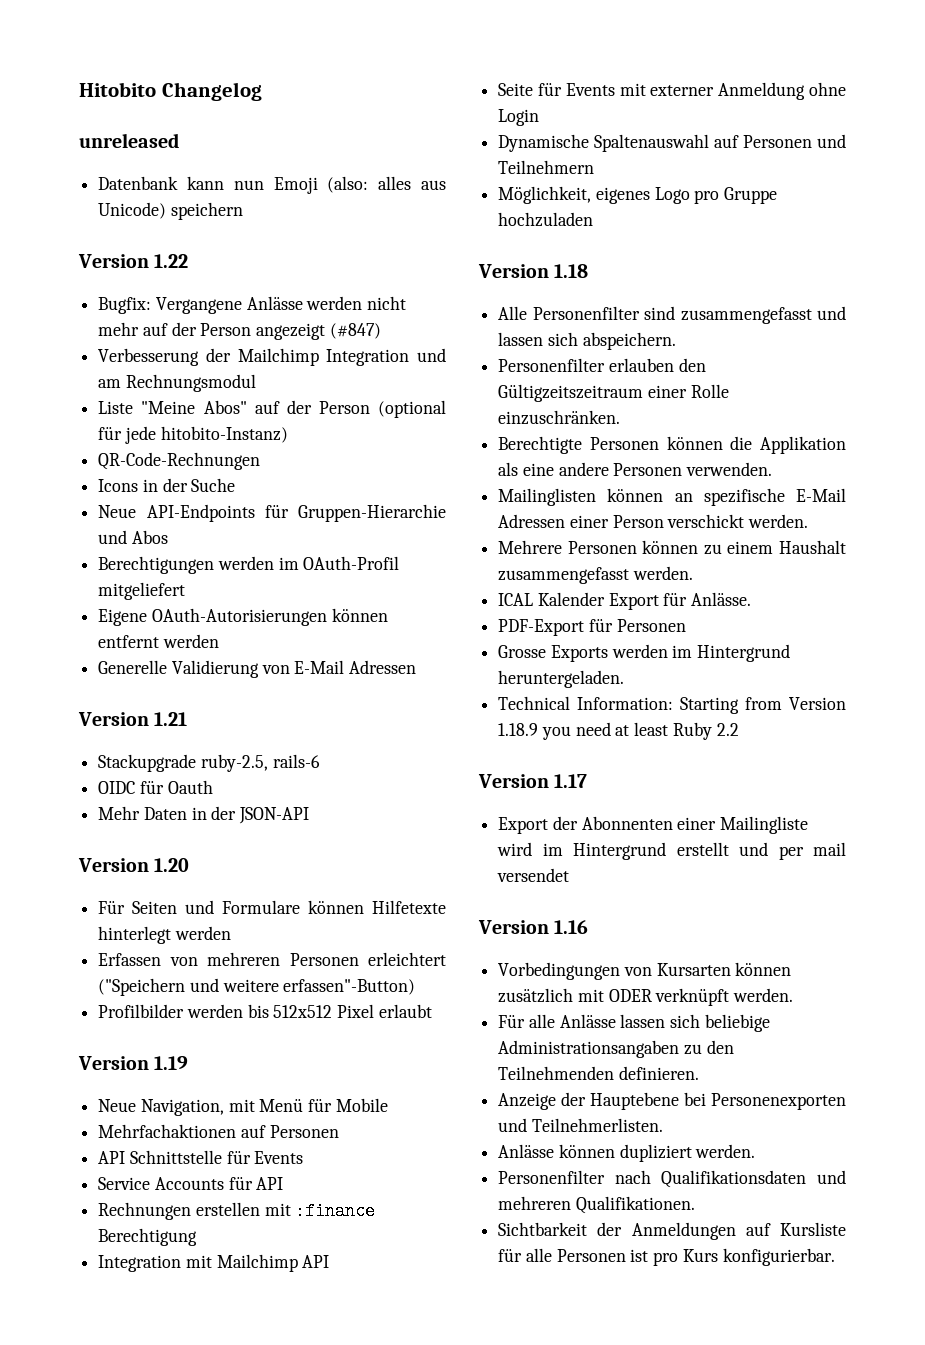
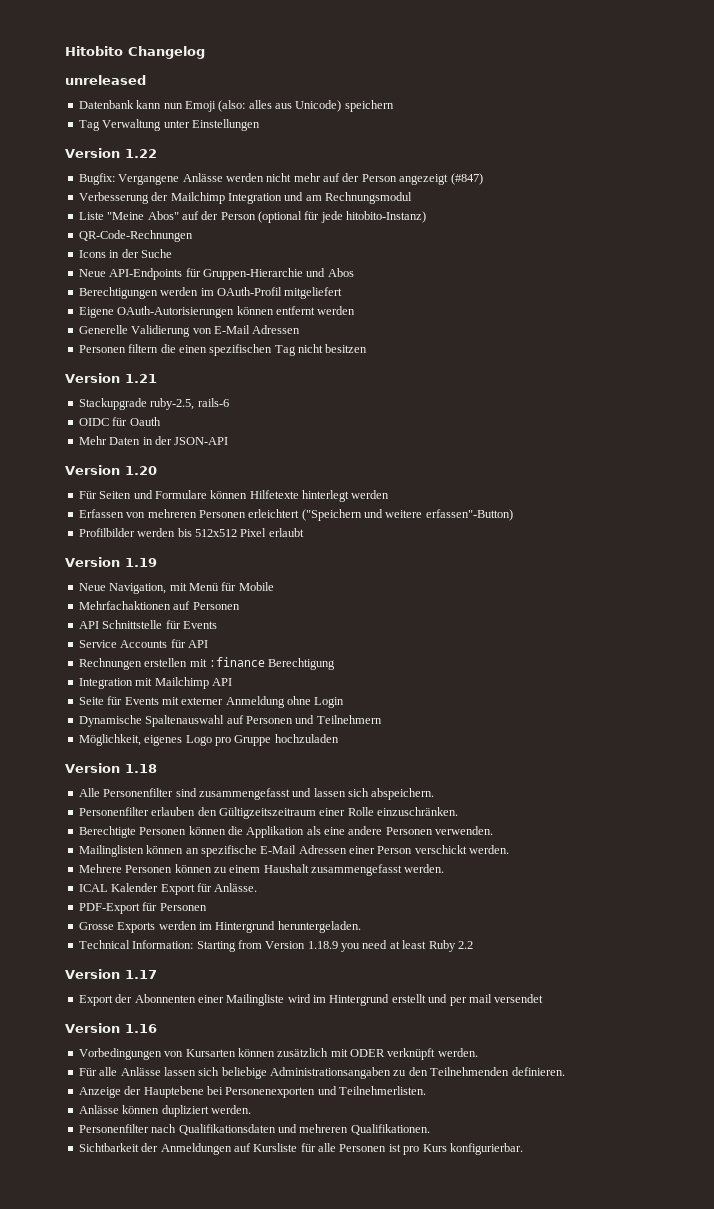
(243, 211) none -> [78,119,260,131] // Tag Verwaltung unter Einstellungen
(417, 667) none -> [78,344,368,356] // Personen filtern die einen spezifischen Tag nicht besitzen

